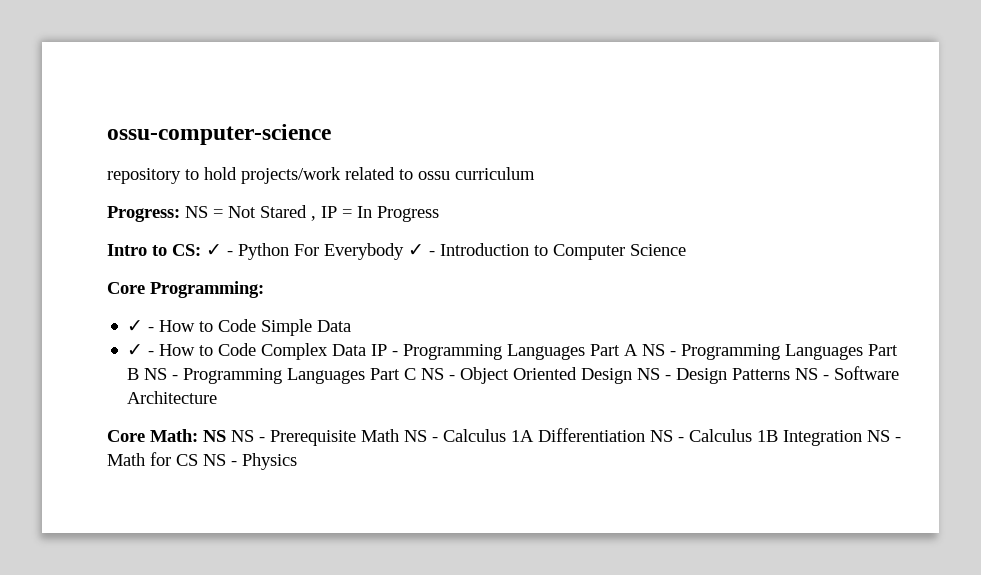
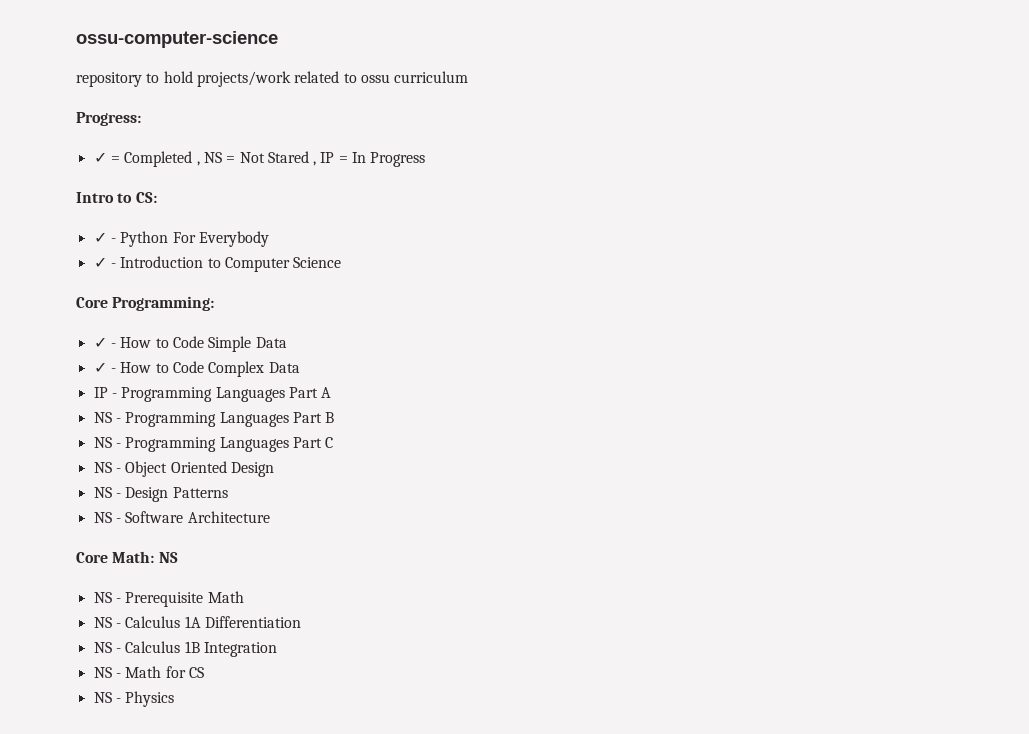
(180, 214) none -> [93,151,200,167] // ✓ = Completed ,
(201, 250) none -> (157, 197) //
(404, 251) none -> (269, 239) //
(367, 350) none -> (300, 367) //
(639, 350) none -> (332, 392) //
(140, 374) none -> (335, 417) //
(417, 374) none -> (334, 442) //
(633, 376) none -> (274, 469) //
(791, 374) none -> (228, 492) //
(226, 436) none -> (178, 557) //
(399, 435) none -> (244, 597) //
(645, 435) none -> (301, 622) //
(862, 438) none -> (277, 649) //
(198, 460) none -> (204, 672) //

